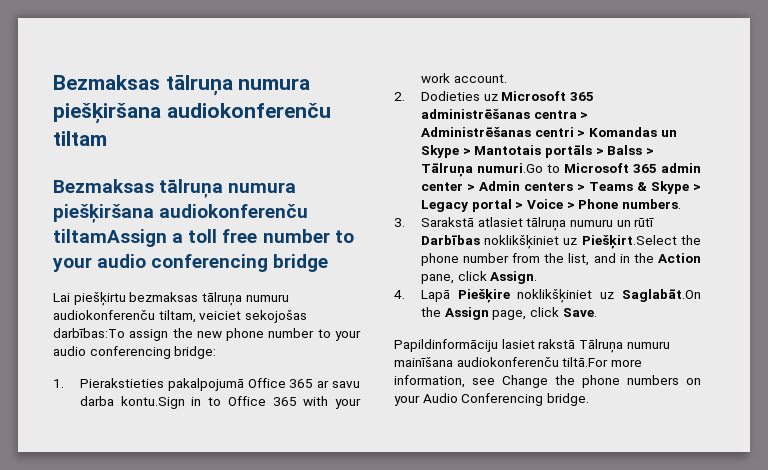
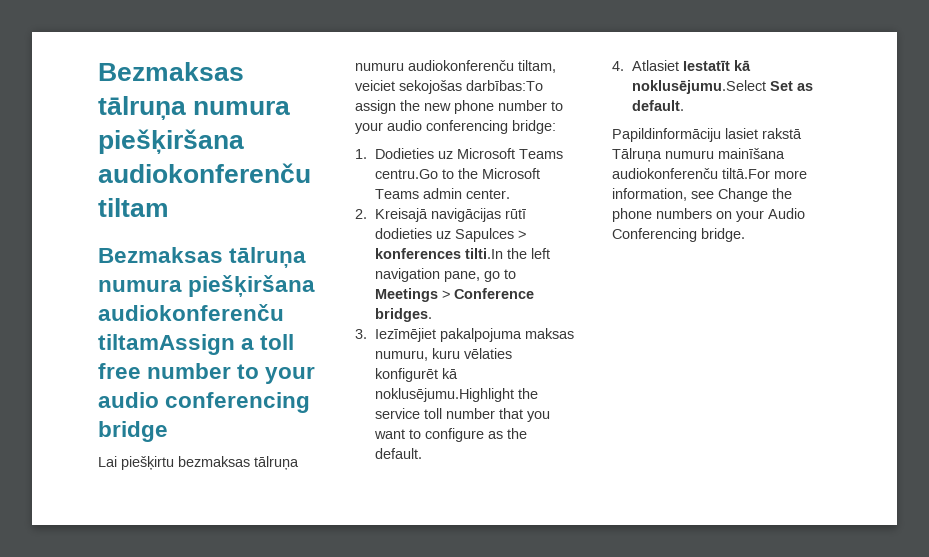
[79,378,360,391] [79,396,361,409] [420,73,507,83] [394,91,594,101] [420,108,589,119] [420,126,677,137] [420,145,654,158] [420,163,701,177] [420,181,701,194] [420,199,681,212] [394,217,655,231] [420,234,701,249] [420,253,701,266] [420,271,538,284] [394,288,701,303] [420,307,597,320] Pierakstieties pakalpojumā Office 365 ar savu darba kontu.Sign in to Office 365 with your work account. // 2. Dodieties uz Microsoft 365 administrēšanas centra > Administrēšanas centri > Komandas un Skype > Mantotais portāls > Balss > Tālruņa numuri.Go to Microsoft 365 admin center > Admin centers > Teams & Skype > Legacy portal > Voice > Phone numbers. // 3. Sarakstā atlasiet tālruņa numuru un rūtī Darbības noklikšķiniet uz Piešķirt.Select the phone number from the list, and in the Action pane, click Assign. // 4. Lapā Piešķire noklikšķiniet uz Saglabāt.On the Assign page, click Save. -> [374,148,563,159] [374,168,540,179] [374,188,510,199] [355,208,526,222] [374,228,526,242] [374,248,550,259] [374,268,516,282] [374,288,534,302] [374,308,432,322] [355,328,574,342] [374,348,512,361] [374,368,458,382] [374,388,538,402] [374,408,550,422] [373,428,527,442] [374,448,422,459] [612,60,751,71] [631,80,813,94] [631,100,684,111] Dodieties uz Microsoft Teams centru.Go to the Microsoft Teams admin center. // 2. Kreisajā navigācijas rūtī dodieties uz Sapulces > konferences tilti.In the left navigation pane, go to Meetings > Conference bridges. // 3. Iezīmējiet pakalpojuma maksas numuru, kuru vēlaties konfigurēt kā noklusējumu.Highlight the service toll number that you want to configure as the default. // 4. Atlasiet Iestatīt kā noklusējumu.Select Set as default.

